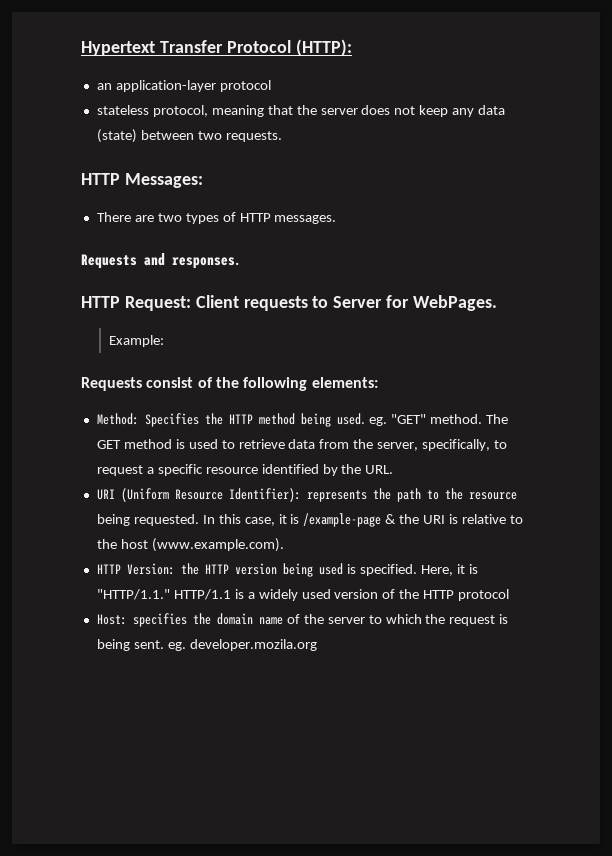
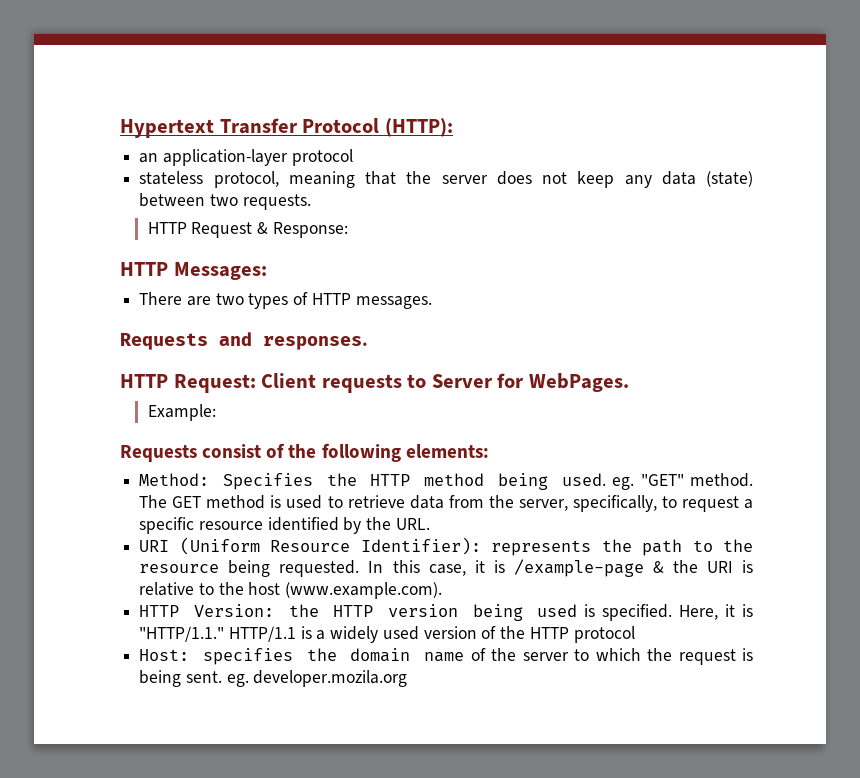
(282, 136) none -> [147,222,348,238] // HTTP Request & Response:

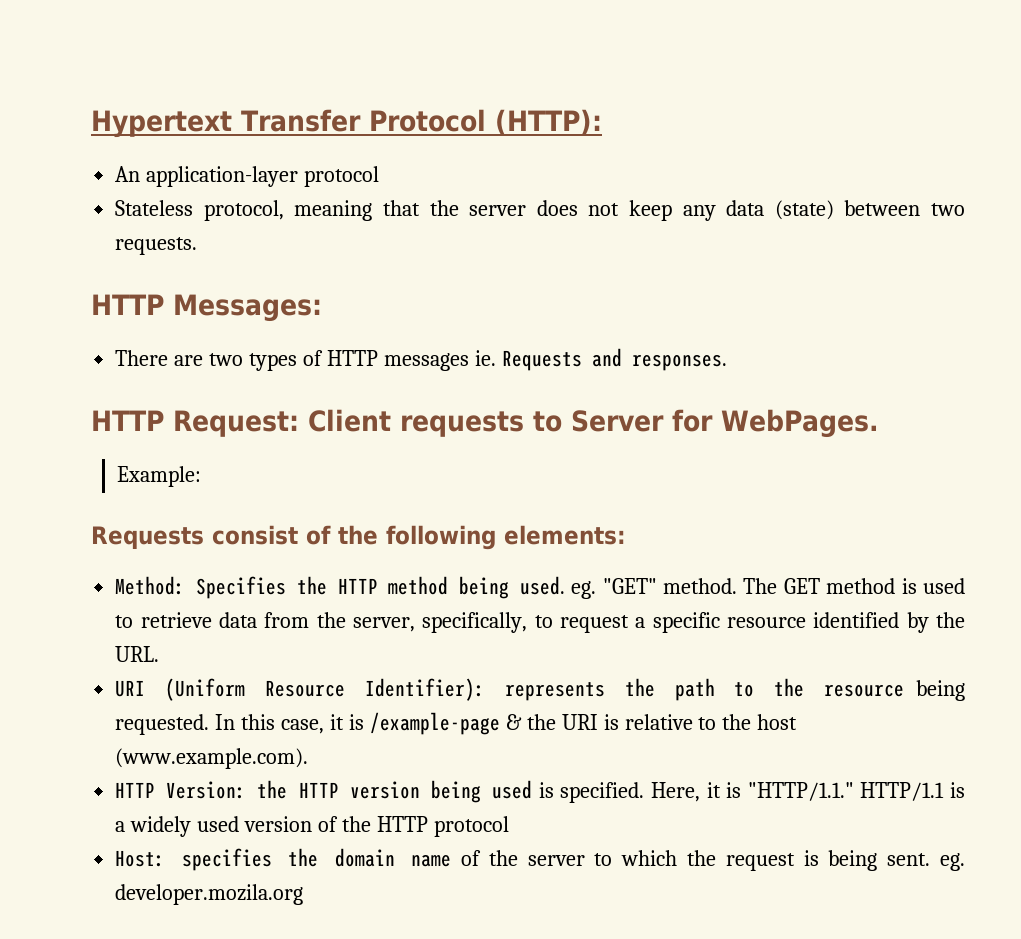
[139,153,159,163] an -> [115,166,141,182] An
[139,171,204,185] stateless -> [115,200,194,216] Stateless
[147,222,348,238] // HTTP Request & Response: -> (198, 246) none
[355,296,432,309] messages. // -> [383,350,496,371] messages ie.

